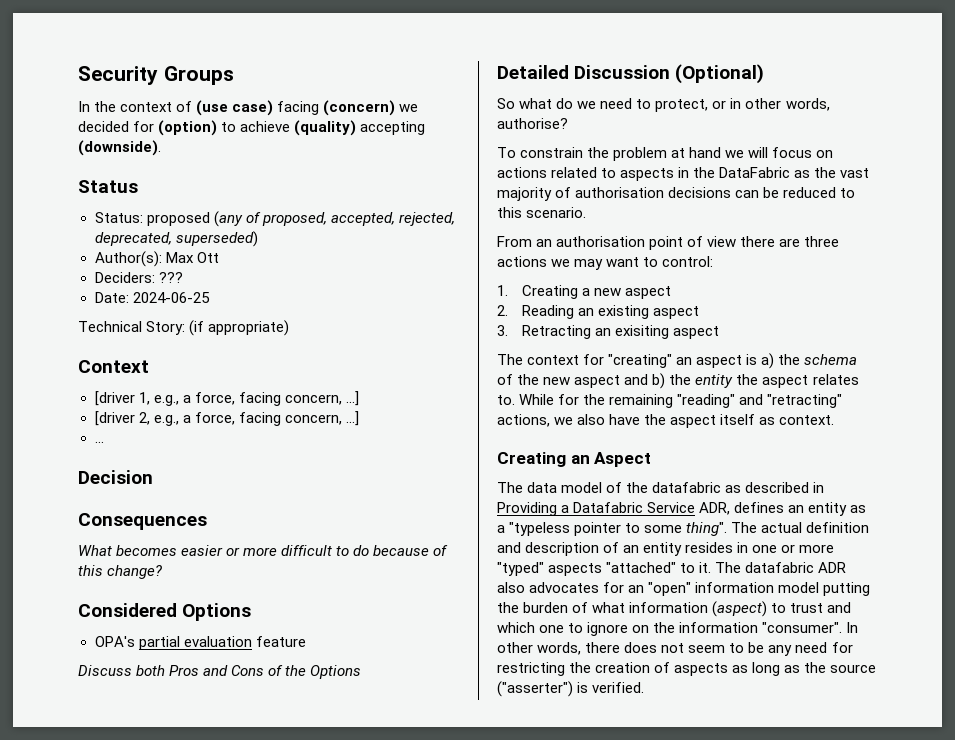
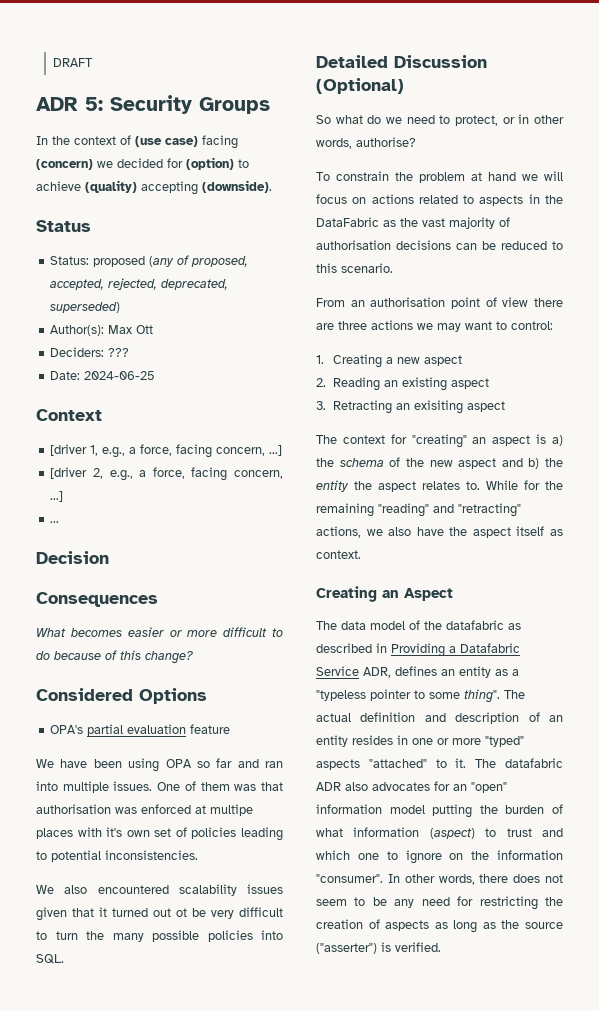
(78, 75) none -> [53,58,94,67] [36,97,103,111] DRAFT // ADR 5:
[78,320,290,336] // Technical Story: (if appropriate) -> (156, 375) none
[78,665,362,679] Discuss both Pros and Cons of the Options -> [36,758,283,772] [36,781,283,793] [36,804,253,816] [36,827,283,841] [36,850,198,862] [36,884,283,896] [36,907,283,921] [36,930,283,942] [36,954,64,964] We have been using OPA so far and ran into multiple issues. One of them was that authorisation was enforced at multipe places with it's own set of policies leading to potential inconsistencies. // We also encountered scalability issues given that it turned out ot be very difficult to turn the many possible policies into SQL.

